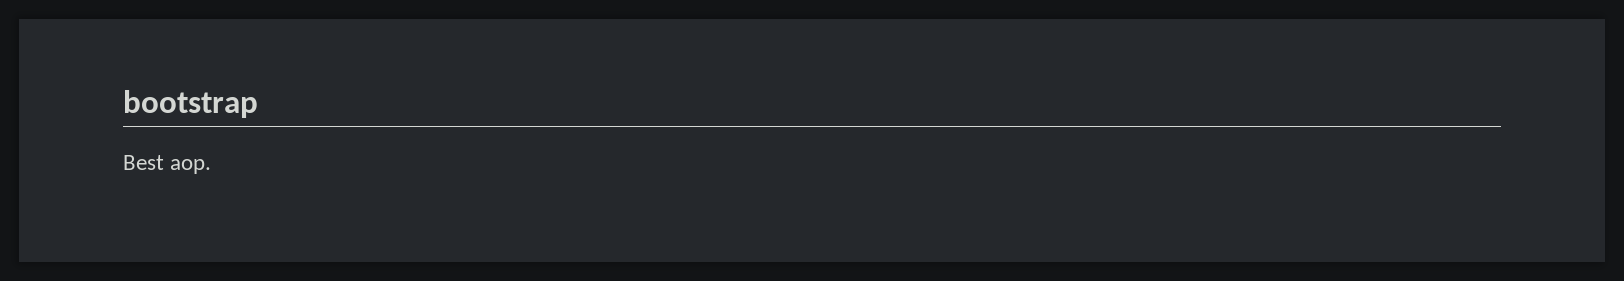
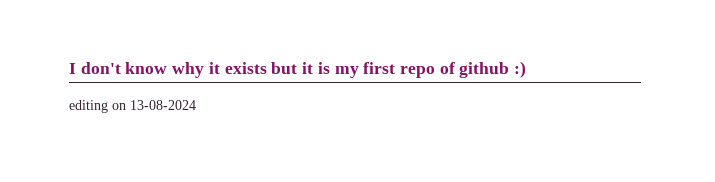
[123,90,258,118] [123,155,212,174] bootstrap // Best aop. -> [69,61,527,78] [69,100,196,113] I don't know why it exists but it is my first repo of github :) // editing on 13-08-2024

